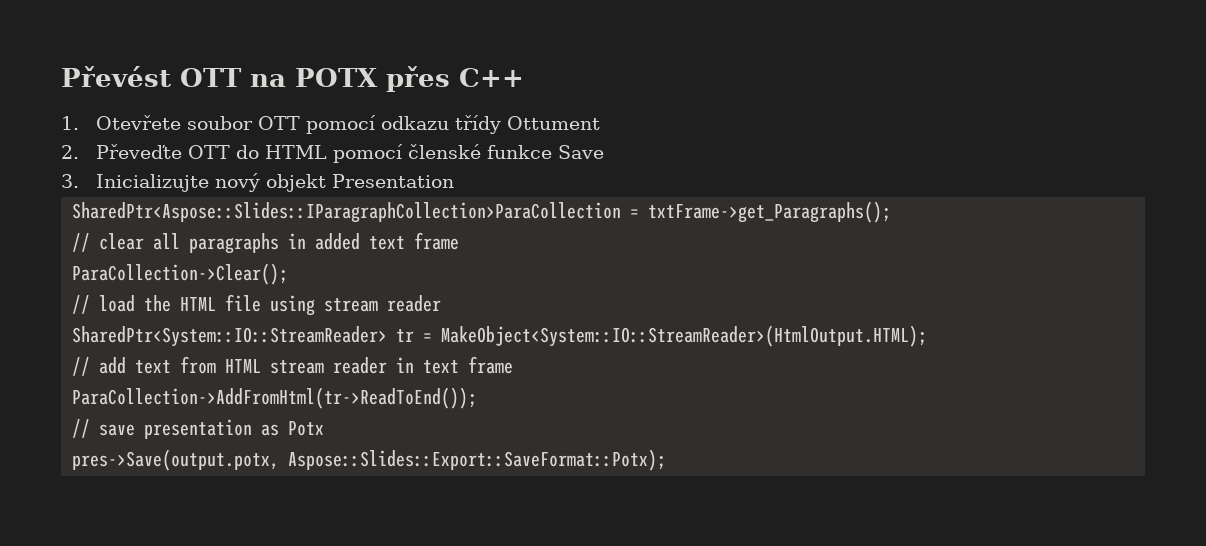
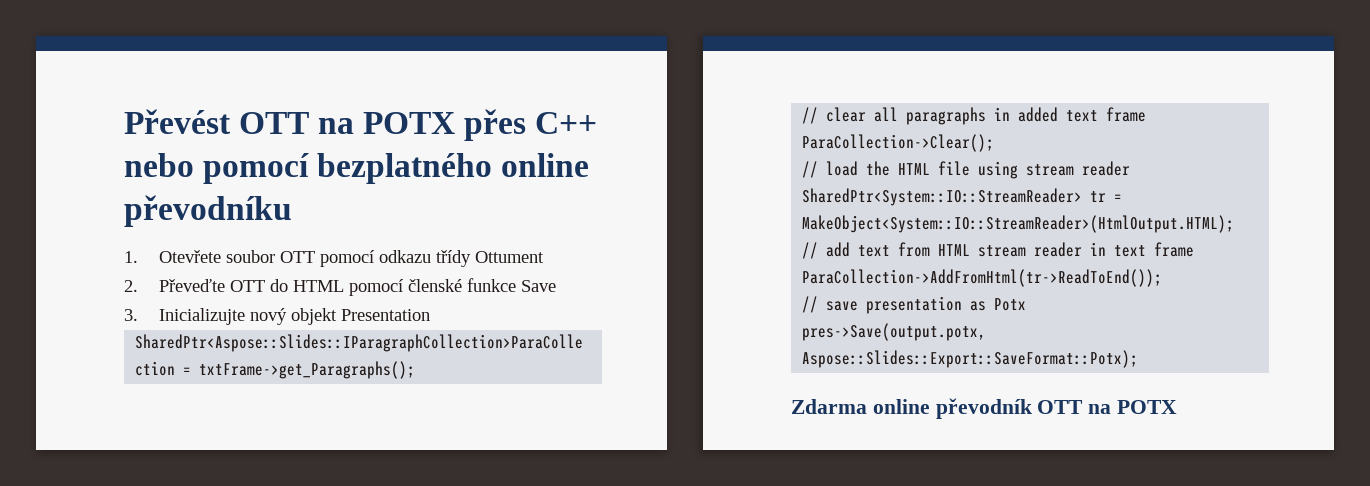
(524, 77) none -> [124,153,590,184] [124,195,292,227] nebo pomocí bezplatného online převodníku
(667, 460) none -> [791,398,1178,419] // Zdarma online převodník OTT na POTX

